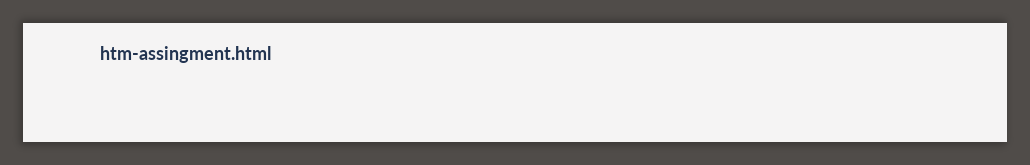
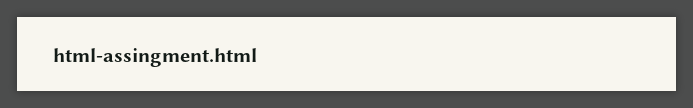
[100,46,271,63] htm-assingment.html -> [53,48,257,67] html-assingment.html

